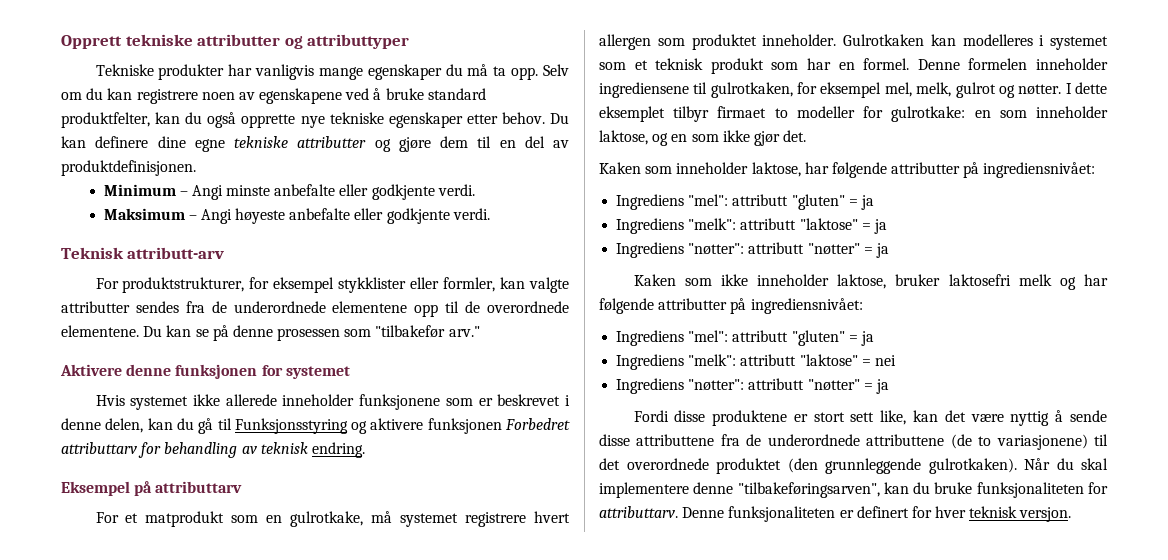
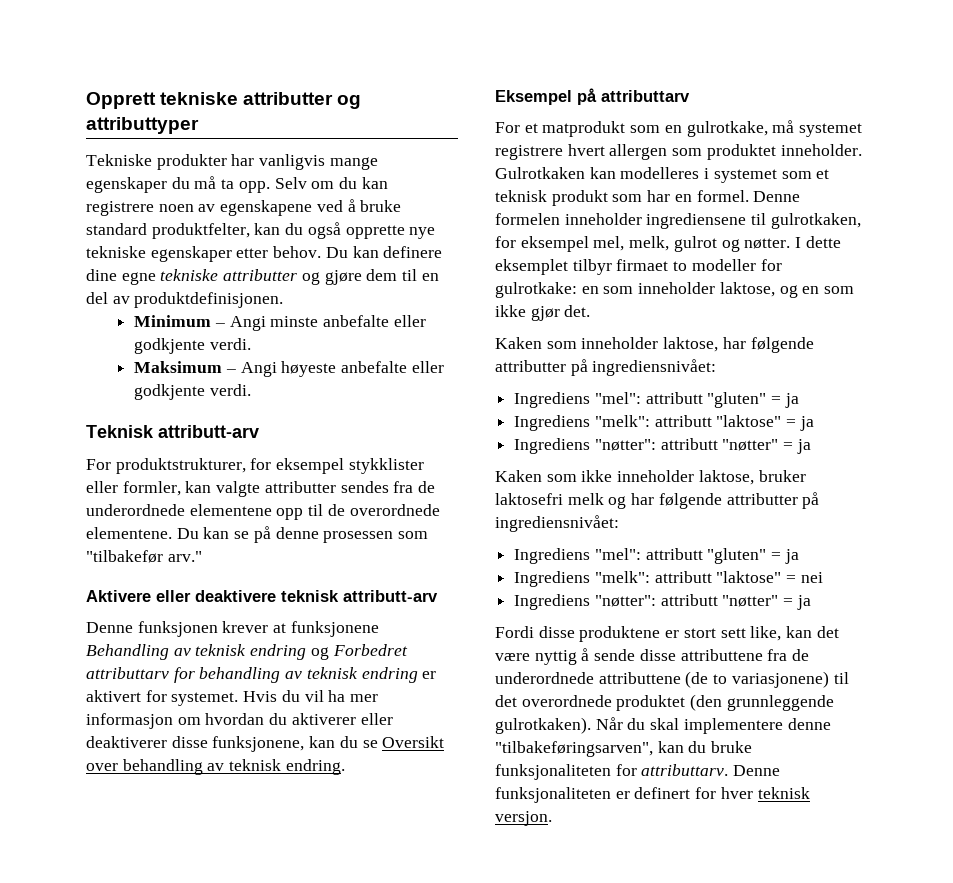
[126,364,350,379] [95,394,570,410] [61,418,502,434] denne funksjonen for systemet // Hvis systemet ikke allerede inneholder funksjonene som er beskrevet i denne delen, kan du gå til Funksjonsstyring og aktivere funksjonen -> [156,590,438,602] [86,621,379,637] [86,644,329,660] eller deaktivere teknisk attributt-arv // Denne funksjonen krever at funksjonene Behandling av teknisk endring og
(308, 448) none -> [361,667,437,683] [86,690,379,706] [86,713,393,729] [86,736,445,752] [86,759,282,775] endring er aktivert for systemet. Hvis du vil ha mer informasjon om hvordan du aktiverer eller deaktiverer disse funksjonene, kan du se Oversikt over behandling av teknisk

